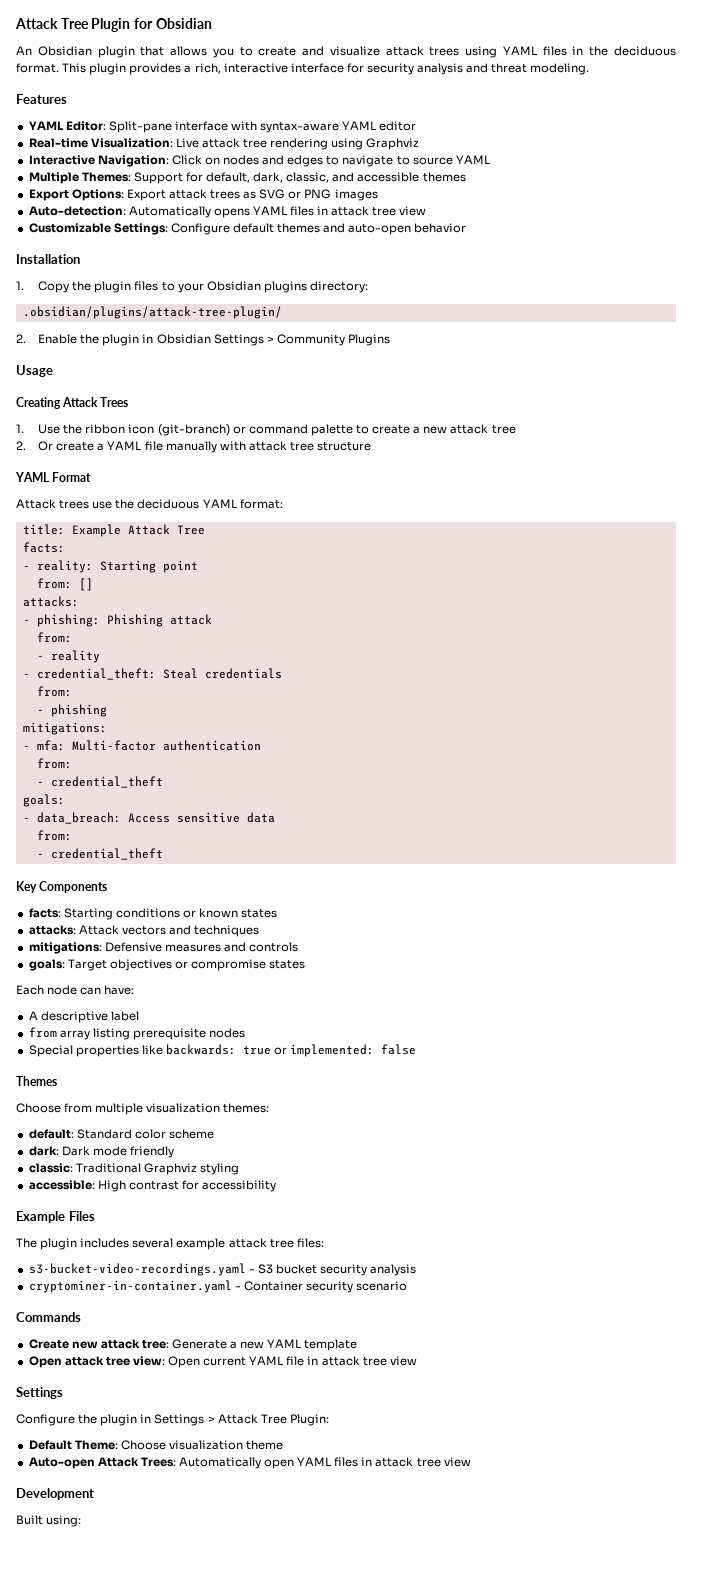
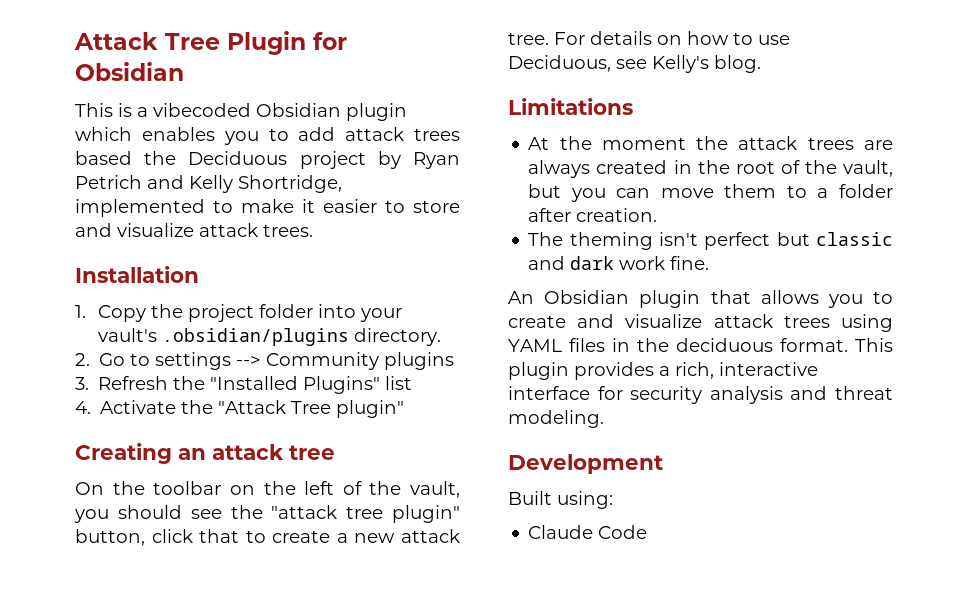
(212, 23) none -> [75,103,407,121] [75,127,460,145] [75,151,460,169] [75,175,342,193] [75,199,460,217] [75,223,313,237] [75,266,199,283] [75,304,402,322] [97,328,441,346] [75,352,455,370] [75,376,413,394] [75,400,405,418] [75,443,335,464] [75,481,460,498] [74,505,460,523] [75,529,460,546] [508,31,790,45] [508,55,761,73] [508,98,633,115] [528,136,893,150] [528,160,893,178] [528,184,893,202] [528,208,658,222] [528,232,893,250] [528,256,710,270] // This is a vibecoded Obsidian plugin which enables you to add attack trees based the Deciduous project by Ryan Petrich and Kelly Shortridge, implemented to make it easier to store and visualize attack trees. // Installation // 1. Copy the project folder into your vault's .obsidian/plugins directory. // 2. Go to settings --> Community plugins // 3. Refresh the "Installed Plugins" list // 4. Activate the "Attack Tree plugin" // Creating an attack tree // On the toolbar on the left of the vault, you should see the "attack tree plugin" button, click that to create a new attack tree. For details on how to use Deciduous, see Kelly's blog. // Limitations // At the moment the attack trees are always created in the root of the vault, but you can move them to a folder after creation. // The theming isn't perfect but classic and dark work fine.
[16,94,67,104] [28,121,417,133] [28,138,420,150] [28,155,490,167] [28,172,466,184] [28,189,378,201] [28,206,427,218] [28,223,467,235] [16,254,80,264] [16,281,369,293] [22,306,282,319] [16,334,391,346] [16,365,53,377] [16,397,129,409] [16,424,516,436] [16,441,372,453] [15,472,92,482] [16,499,283,509] [22,524,205,537] [22,542,65,553] [22,560,198,573] [36,578,93,591] [22,596,79,607] [22,614,212,627] [36,632,72,643] [36,650,100,663] [22,668,282,680] [36,686,72,697] [36,704,107,717] [22,722,107,735] [22,740,261,751] [36,758,72,769] [36,776,163,788] [22,794,65,807] [22,812,275,824] [36,830,72,841] [36,848,163,860] [16,881,108,893] [28,908,278,920] [28,925,260,937] [28,942,299,954] [28,959,306,971] [16,985,135,995] [28,1011,139,1023] [28,1027,246,1040] [28,1044,417,1057] [16,1076,57,1086] [16,1103,270,1115] [28,1129,214,1139] [28,1146,174,1158] [28,1163,239,1175] [28,1180,277,1192] [16,1211,95,1223] [16,1238,324,1250] [28,1263,417,1276] [28,1280,408,1293] [16,1312,81,1322] [28,1339,358,1351] [28,1356,417,1368] [16,1387,63,1399] [16,1414,329,1426] [28,1440,284,1450] [28,1457,471,1469] // Features // YAML Editor: Split-pane interface with syntax-aware YAML editor // Real-time Visualization: Live attack tree rendering using Graphviz // Interactive Navigation: Click on nodes and edges to navigate to source YAML // Multiple Themes: Support for default, dark, classic, and accessible themes // Export Options: Export attack trees as SVG or PNG images // Auto-detection: Automatically opens YAML files in attack tree view // Customizable Settings: Configure default themes and auto-open behavior // Installation // 1. Copy the plugin files to your Obsidian plugins directory: // .obsidian/plugins/attack-tree-plugin/ // 2. Enable the plugin in Obsidian Settings > Community Plugins // Usage // Creating Attack Trees // 1. Use the ribbon icon (git-branch) or command palette to create a new attack tree // 2. Or create a YAML file manually with attack tree structure // YAML Format // Attack trees use the deciduous YAML format: // title: Example Attack Tree // facts: // - reality: Starting point // from: [] // attacks: // - phishing: Phishing attack // from: // - reality // - credential_theft: Steal credentials // from: // - phishing // mitigations: // - mfa: Multi-factor authentication // from: // - credential_theft // goals: // - data_breach: Access sensitive data // from: // - credential_theft // Key Components // facts: Starting conditions or known states // attacks: Attack vectors and techniques // mitigations: Defensive measures and controls // goals: Target objectives or compromise states // Each node can have: // A descriptive label // from array listing prerequisite nodes // Special properties like backwards: true or implemented: false // Themes // Choose from multiple visualization themes: // default: Standard color scheme // dark: Dark mode friendly // classic: Traditional Graphviz styling // accessible: High contrast for accessibility // Example Files // The plugin includes several example attack tree files: // s3-bucket-video-recordings.yaml - S3 bucket security analysis // cryptominer-in-container.yaml - Container security scenario // Commands // Create new attack tree: Generate a new YAML template // Open attack tree view: Open current YAML file in attack tree view // Settings // Configure the plugin in Settings > Attack Tree Plugin: // Default Theme: Choose visualization theme // Auto-open Attack Trees: Automatically open YAML files in attack tree view -> (604, 419) none
(82, 1521) none -> [528,525,648,539] // Claude Code

